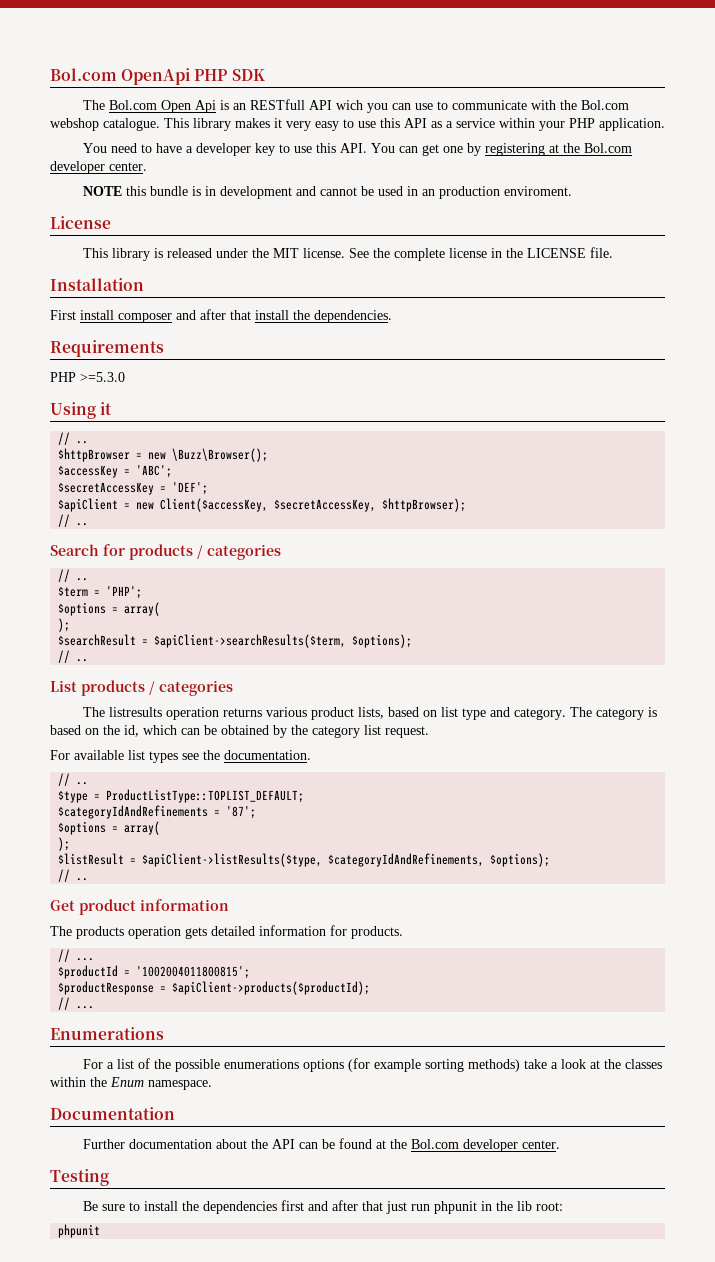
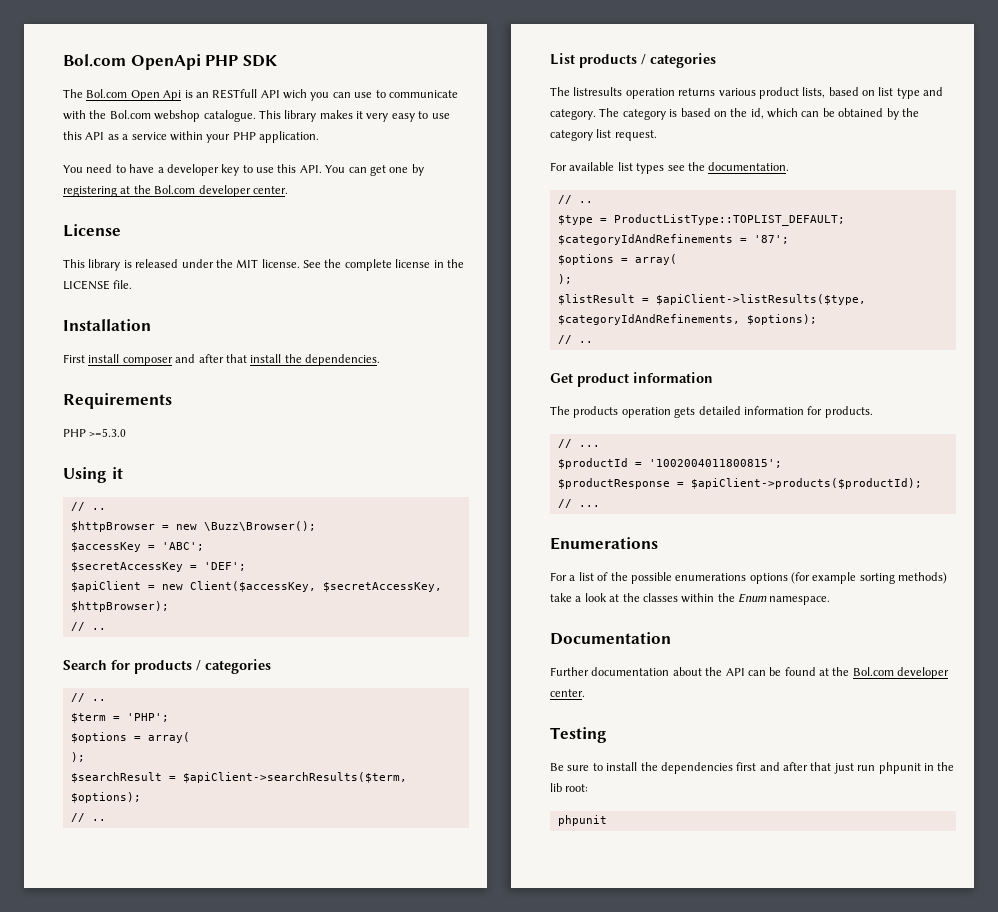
[83,186,573,199] // NOTE this bundle is in development and cannot be used in an production enviroment. -> (288, 190) none

